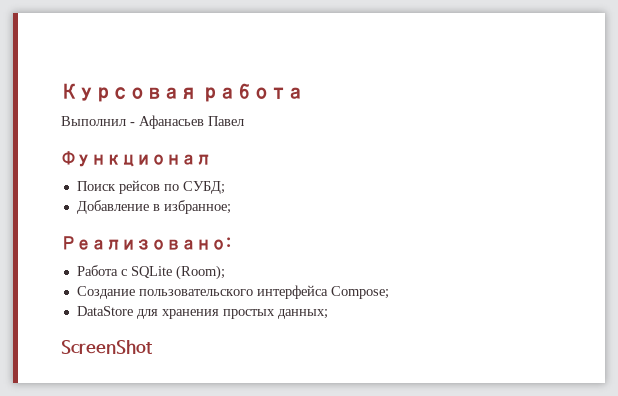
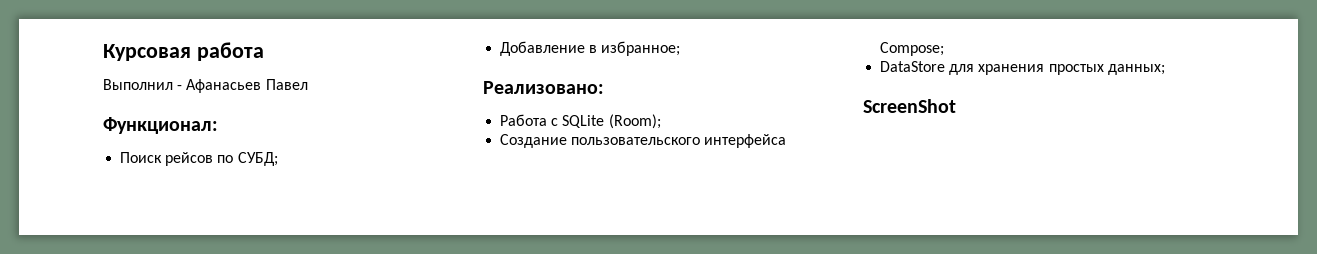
[61,151,211,167] Функционал -> [103,117,218,134] Функционал:

